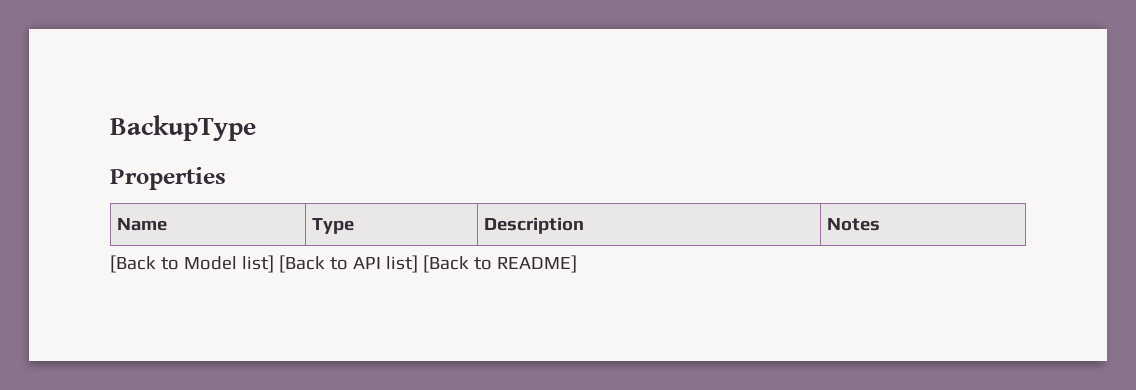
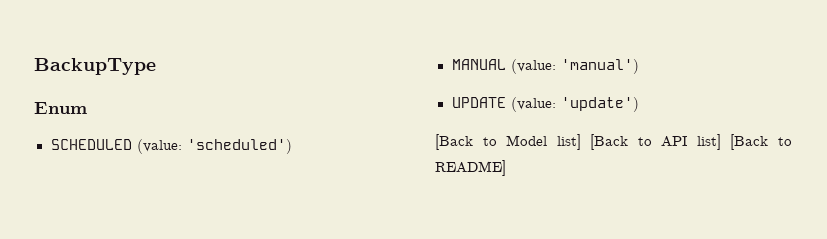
[110,167,226,190] [117,218,168,231] [312,218,355,234] [484,217,585,234] [827,218,881,231] Properties // Name | Type | Description | Notes -> [34,102,87,114] [50,139,292,154] [451,59,639,74] [451,97,639,112] Enum // SCHEDULED (value: 'scheduled') // MANUAL (value: 'manual') // UPDATE (value: 'update')

